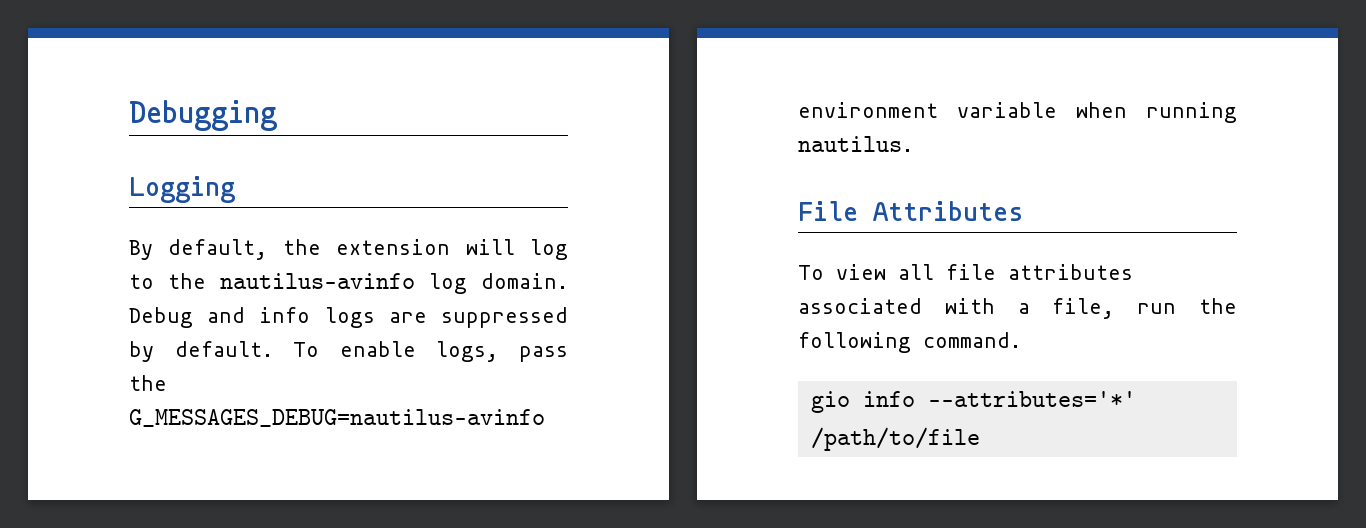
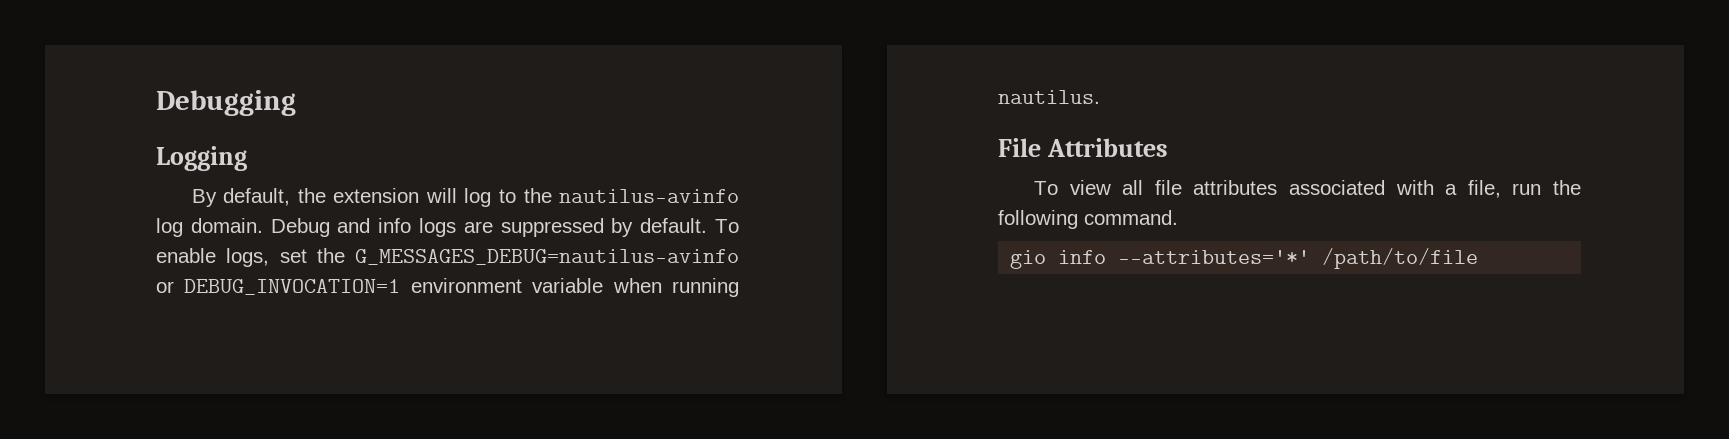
[519,346,568,362] pass -> [279,249,307,263] set
(545, 418) none -> [156,279,401,295] or DEBUG_INVOCATION=1

